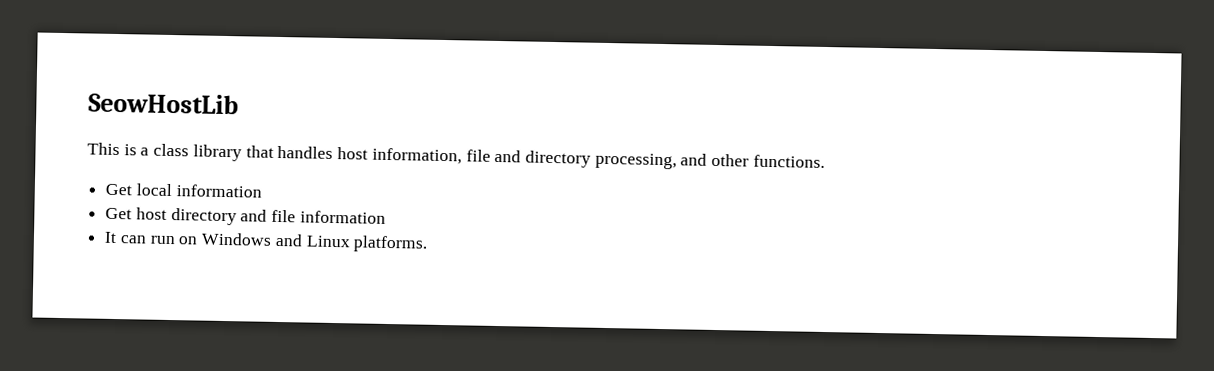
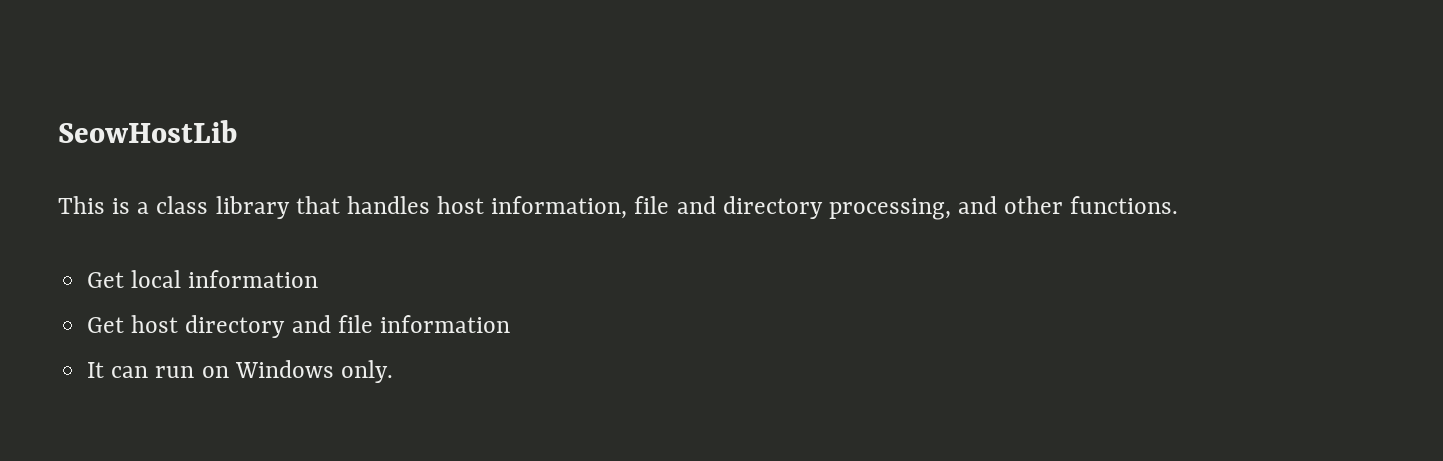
[274,233,429,253] and Linux platforms. -> [340,360,393,383] only.

